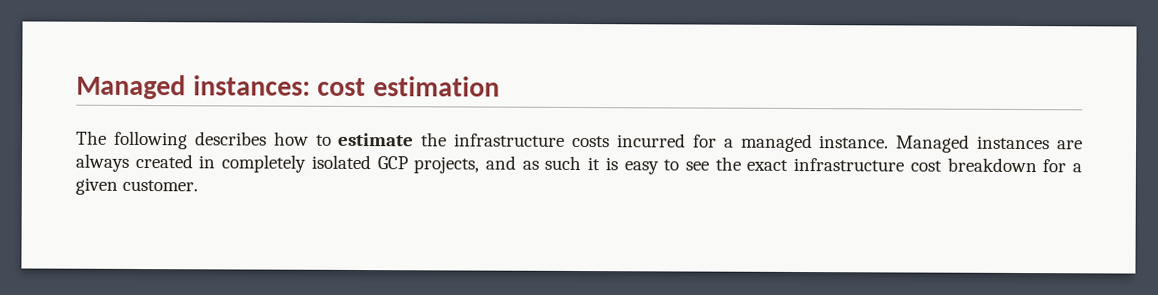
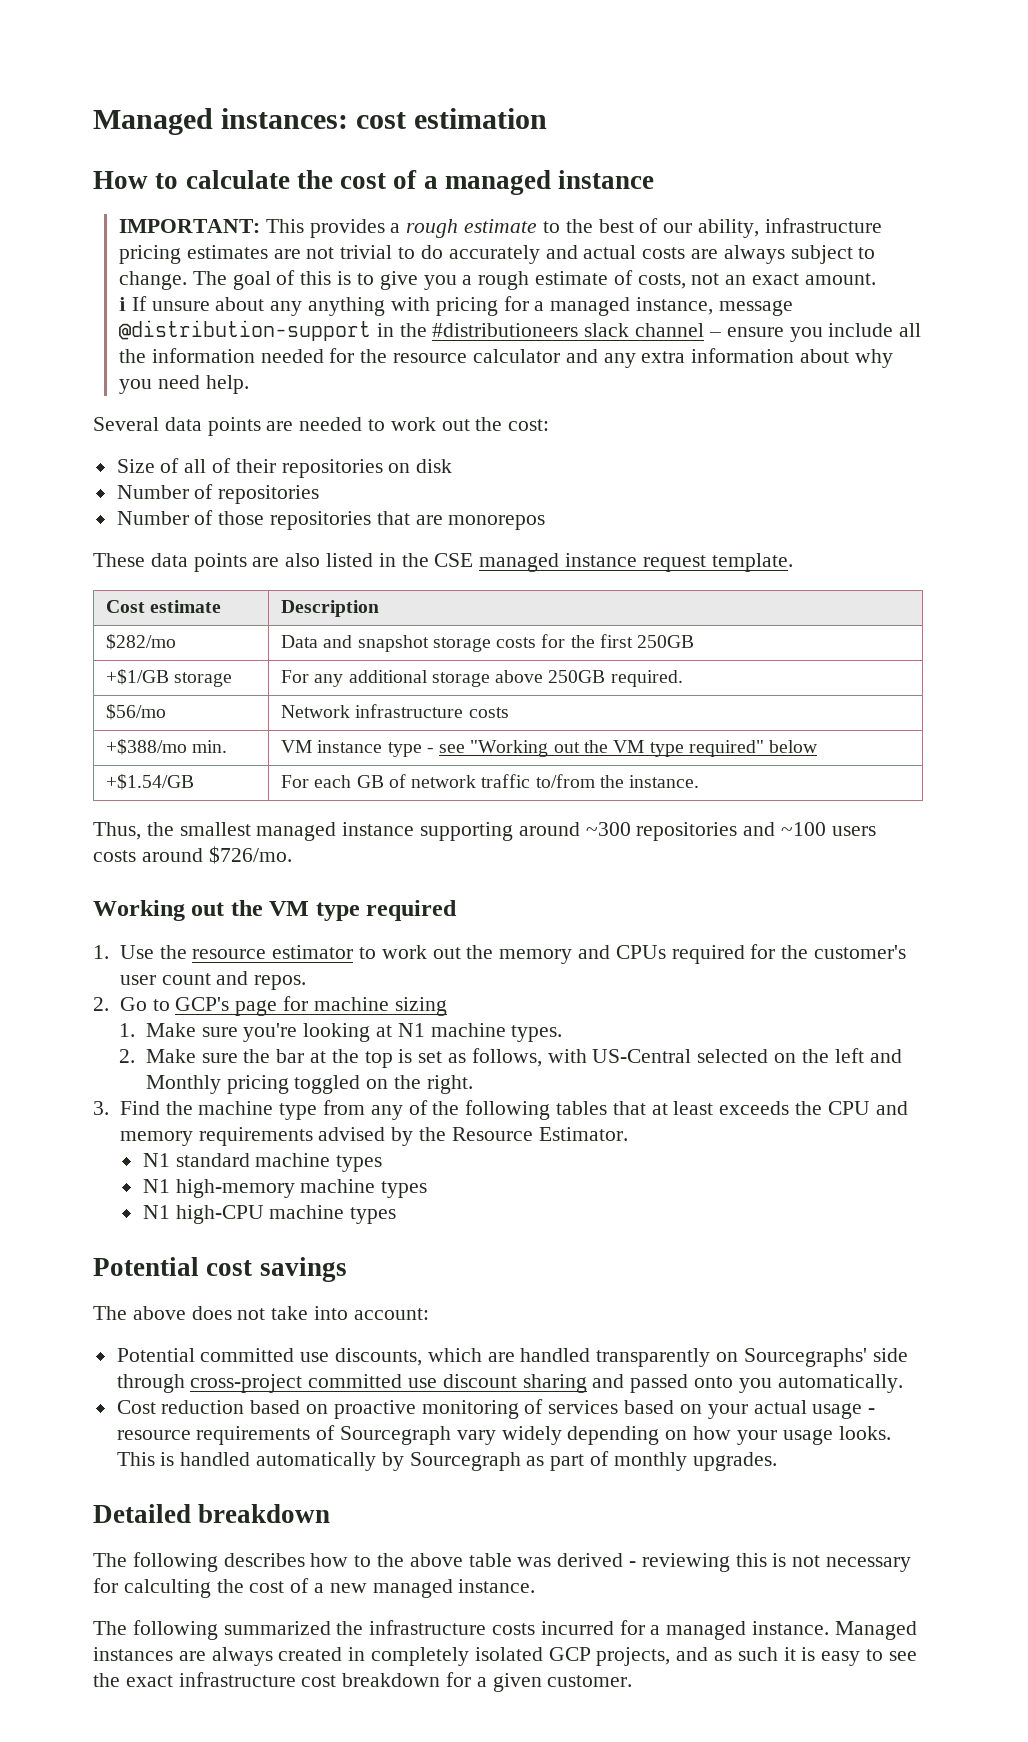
(500, 86) none -> [93,170,655,195] [119,218,882,238] [119,245,876,264] [119,270,876,290] [119,296,793,316] [119,320,922,342] [119,348,893,368] [119,375,249,394] [93,417,550,436] [116,458,453,478] [116,484,320,504] [116,510,546,530] [93,553,793,572] [106,600,222,613] [281,600,380,617] [106,634,177,650] [281,634,695,652] [106,669,233,687] [281,670,683,687] [106,704,167,720] [281,704,509,718] [106,739,228,755] [281,740,818,757] [106,774,195,790] [281,774,700,788] [93,822,876,841] [93,846,292,864] [93,900,458,921] [93,944,907,964] [119,971,307,990] [93,996,447,1016] [119,1023,563,1042] [119,1048,902,1068] [145,1075,473,1094] [93,1100,908,1120] [119,1127,628,1146] [142,1153,383,1172] [142,1179,428,1198] [142,1205,397,1224] [93,1257,347,1282] [93,1306,429,1320] [116,1348,908,1367] [116,1374,903,1393] [116,1399,876,1419] [116,1425,891,1445] [116,1451,777,1471] [93,1504,331,1523] // How to calculate the cost of a managed instance // IMPORTANT: This provides a rough estimate to the best of our ability, infrastructure pricing estimates are not trivial to do accurately and actual costs are always subject to change. The goal of this is to give you a rough estimate of costs, not an exact amount. // ℹ If unsure about any anything with pricing for a managed instance, message @distribution-support in the #distributioneers slack channel – ensure you include all the information needed for the resource calculator and any extra information about why you need help. // Several data points are needed to work out the cost: // Size of all of their repositories on disk // Number of repositories // Number of those repositories that are monorepos // These data points are also listed in the CSE managed instance request template. // Cost estimate | Description // $282/mo | Data and snapshot storage costs for the first 250GB // +$1/GB storage | For any additional storage above 250GB required. // $56/mo | Network infrastructure costs // +$388/mo min. | VM instance type - see "Working out the VM type required" below // +$1.54/GB | For each GB of network traffic to/from the instance. // Thus, the smallest managed instance supporting around ~300 repositories and ~100 users costs around $726/mo. // Working out the VM type required // 1. Use the resource estimator to work out the memory and CPUs required for the customer's user count and repos. // 2. Go to GCP's page for machine sizing // 1. Make sure you're looking at N1 machine types. // 2. Make sure the bar at the top is set as follows, with US-Central selected on the left and Monthly pricing toggled on the right. // 3. Find the machine type from any of the following tables that at least exceeds the CPU and memory requirements advised by the Resource Estimator. // N1 standard machine types // N1 high-memory machine types // N1 high-CPU machine types // Potential cost savings // The above does not take into account: // Potential committed use discounts, which are handled transparently on Sourcegraphs' side through cross-project committed use discount sharing and passed onto you automatically. // Cost reduction based on proactive monitoring of services based on your actual usage - resource requirements of Sourcegraph vary widely depending on how your usage looks. This is handled automatically by Sourcegraph as part of monthly upgrades. // Detailed breakdown
[338,132,415,147] estimate -> [377,1553,912,1572] [93,1578,536,1598] [93,1620,331,1640] the above table was derived - reviewing this is not necessary for calculting the cost of a new managed instance. // The following summarized

